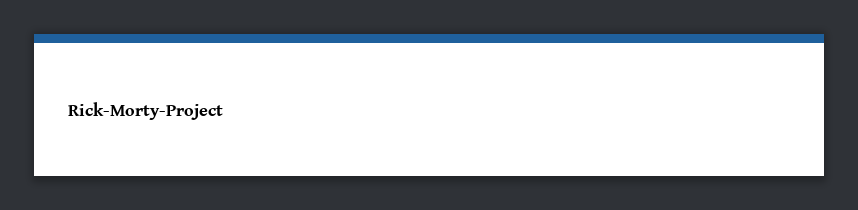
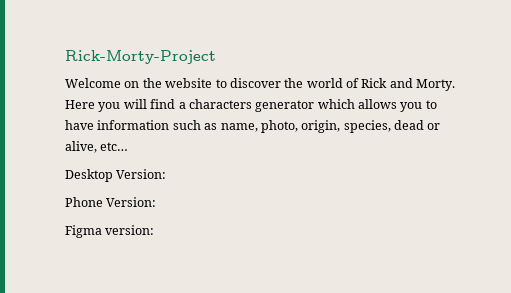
(223, 111) none -> [65,78,456,91] [65,99,437,112] [65,120,441,133] [65,141,129,153] [65,169,167,182] [65,197,157,207] [65,225,155,238] // Welcome on the website to discover the world of Rick and Morty. Here you will find a characters generator which allows you to have information such as name, photo, origin, species, dead or alive, etc… // Desktop Version: // Phone Version: // Figma version:

